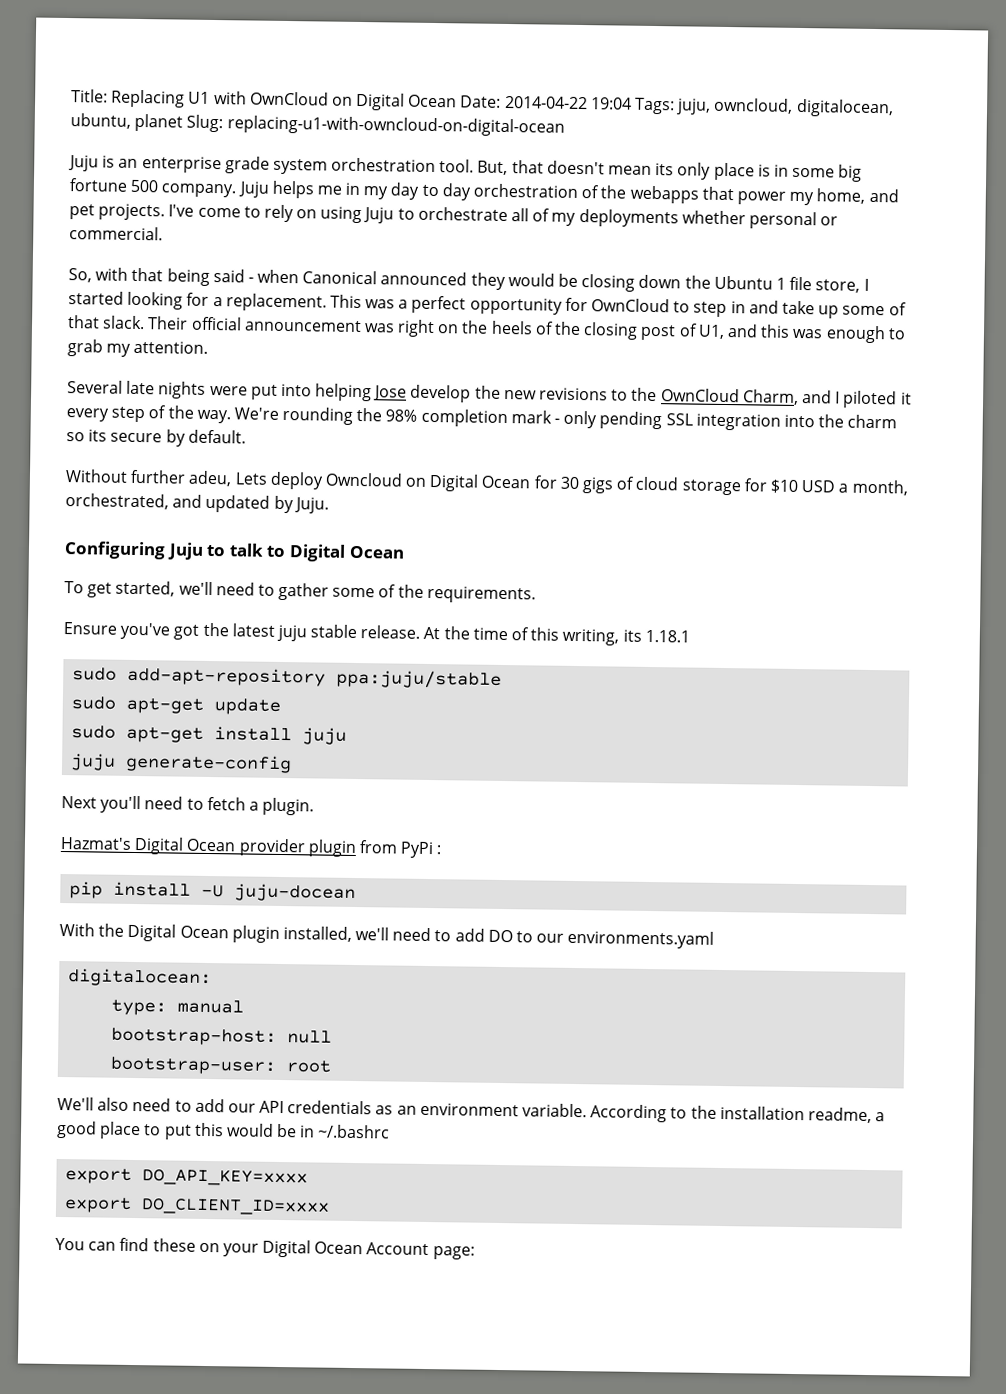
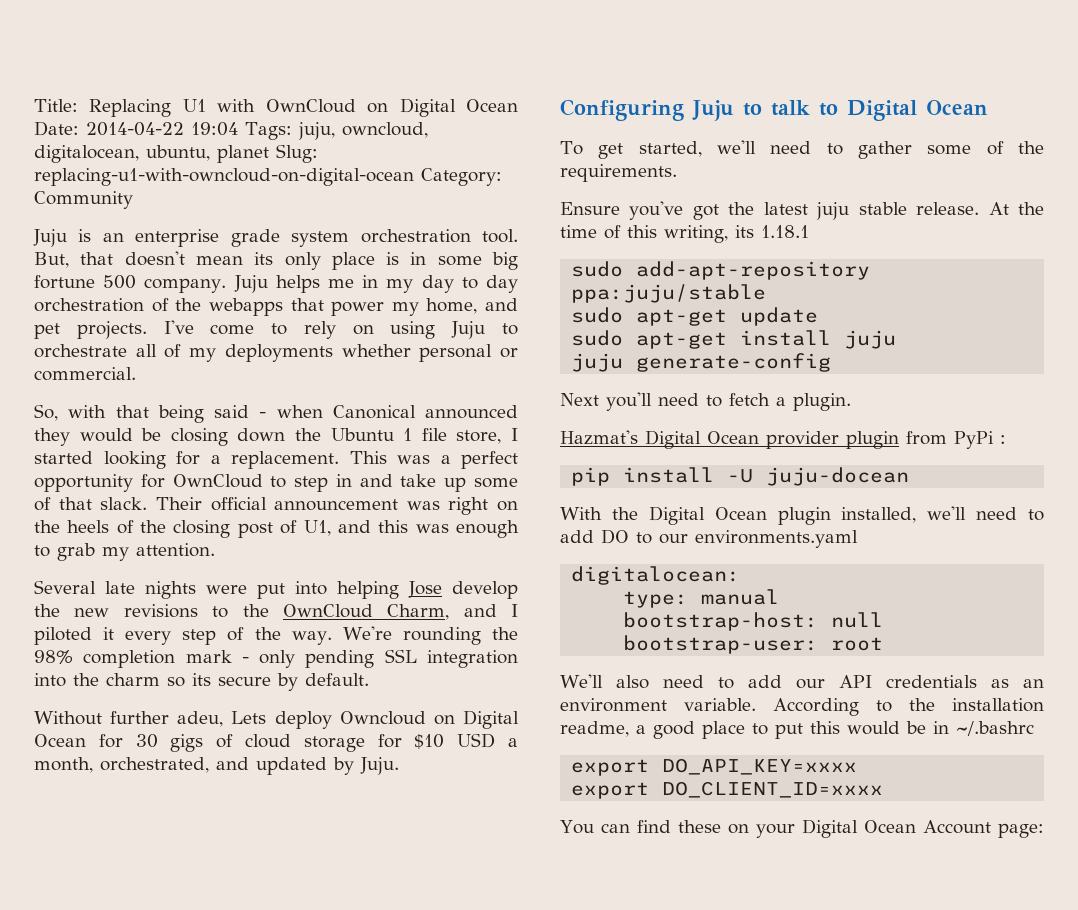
(565, 126) none -> [421,168,502,186] [34,191,133,209] Category: Community

